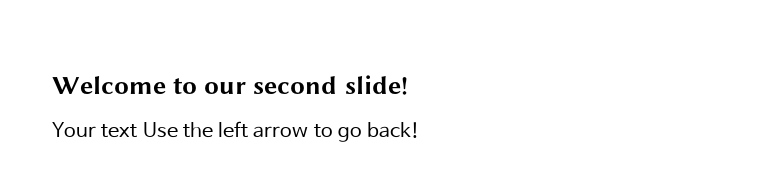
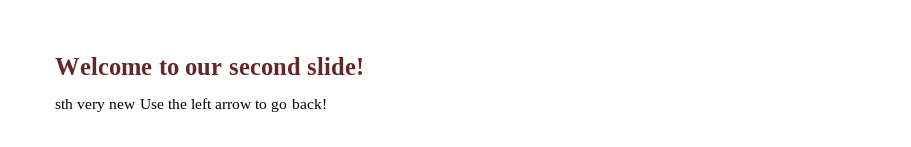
[52,122,138,138] Your text -> [55,99,137,112] sth very new

